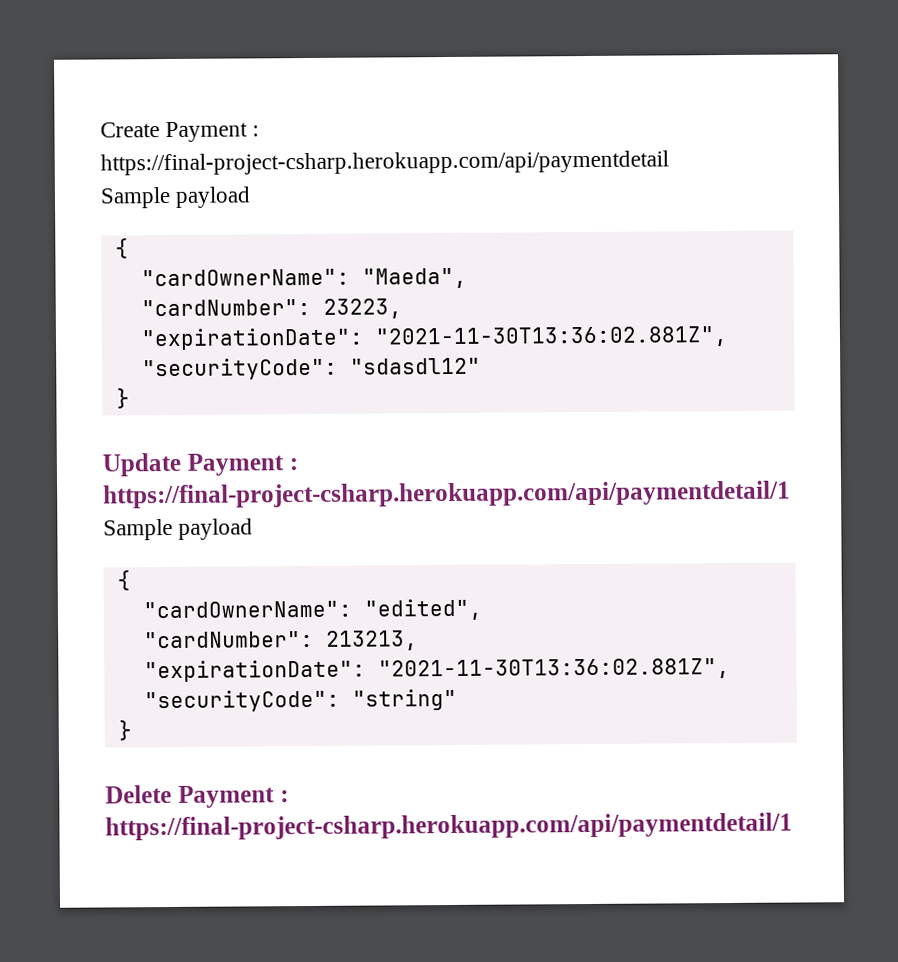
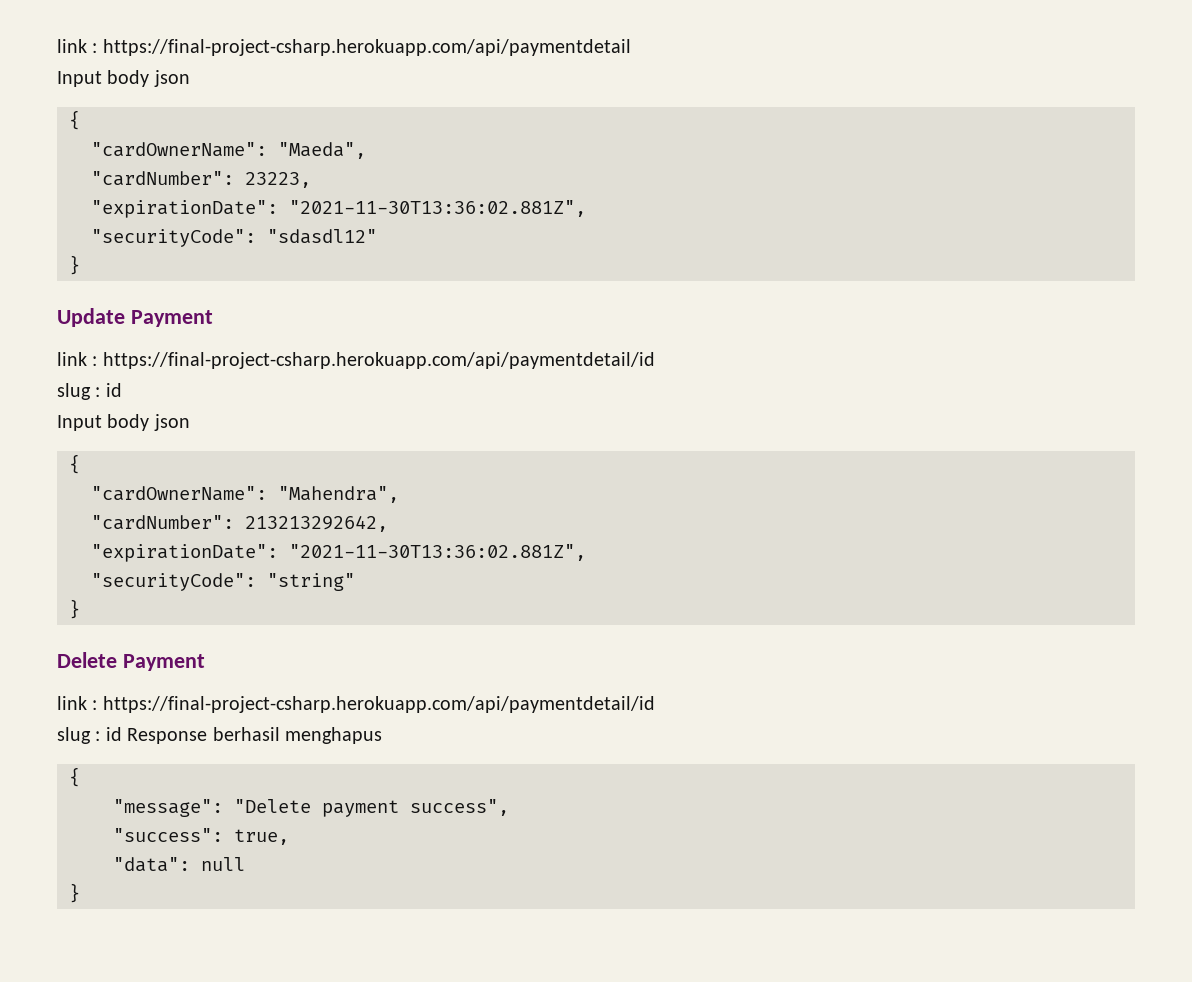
[100,121,249,143] Create Payment -> [57,39,87,53] link
[100,186,252,209] Sample payload -> [57,70,190,87] Input body json
[288,458,298,471] [103,480,791,509] [103,518,254,541] [116,570,131,591] [142,598,482,621] [143,630,418,651] : https://final-project-csharp.herokuapp.com/api/paymentdetail/1 // Sample payload // { // "cardOwnerName": "edited", // "cardNumber": 213213, -> [57,352,655,369] [57,383,122,400] [57,414,190,431] [69,454,80,474] [91,486,399,503] [91,515,388,532] // link : https://final-project-csharp.herokuapp.com/api/paymentdetail/id // slug : id // Input body json // { // "cardOwnerName": "Mahendra", // "cardNumber": 213213292642,
[279,790,289,803] [105,812,793,841] : https://final-project-csharp.herokuapp.com/api/paymentdetail/1 -> [57,696,655,713] [57,727,382,744] [69,767,80,787] [113,799,509,817] [113,828,289,845] [113,857,245,872] [69,883,80,903] // link : https://final-project-csharp.herokuapp.com/api/paymentdetail/id // slug : id Response berhasil menghapus // { // "message": "Delete payment success", // "success": true, // "data": null // }

